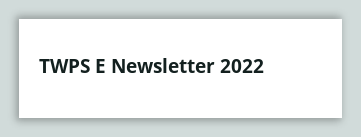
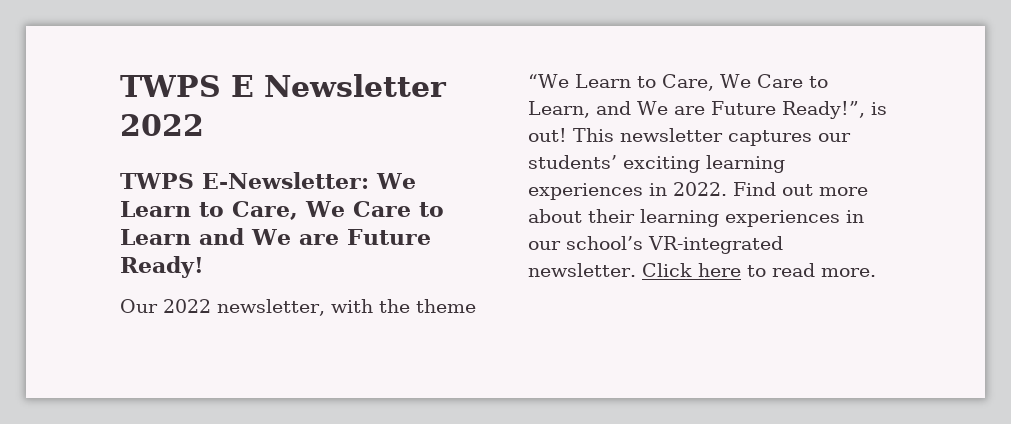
(265, 66) none -> [120,172,416,189] [120,201,444,220] [120,228,431,245] [120,256,204,278] [120,299,476,316] [528,74,828,91] [528,101,887,119] [528,128,851,146] [528,155,785,173] [528,182,868,200] [528,209,864,227] [528,236,783,254] [528,263,876,277] // TWPS E-Newsletter: We Learn to Care, We Care to Learn and We are Future Ready! // Our 2022 newsletter, with the theme “We Learn to Care, We Care to Learn, and We are Future Ready!”, is out! This newsletter captures our students’ exciting learning experiences in 2022. Find out more about their learning experiences in our school’s VR-integrated newsletter. Click here to read more.

